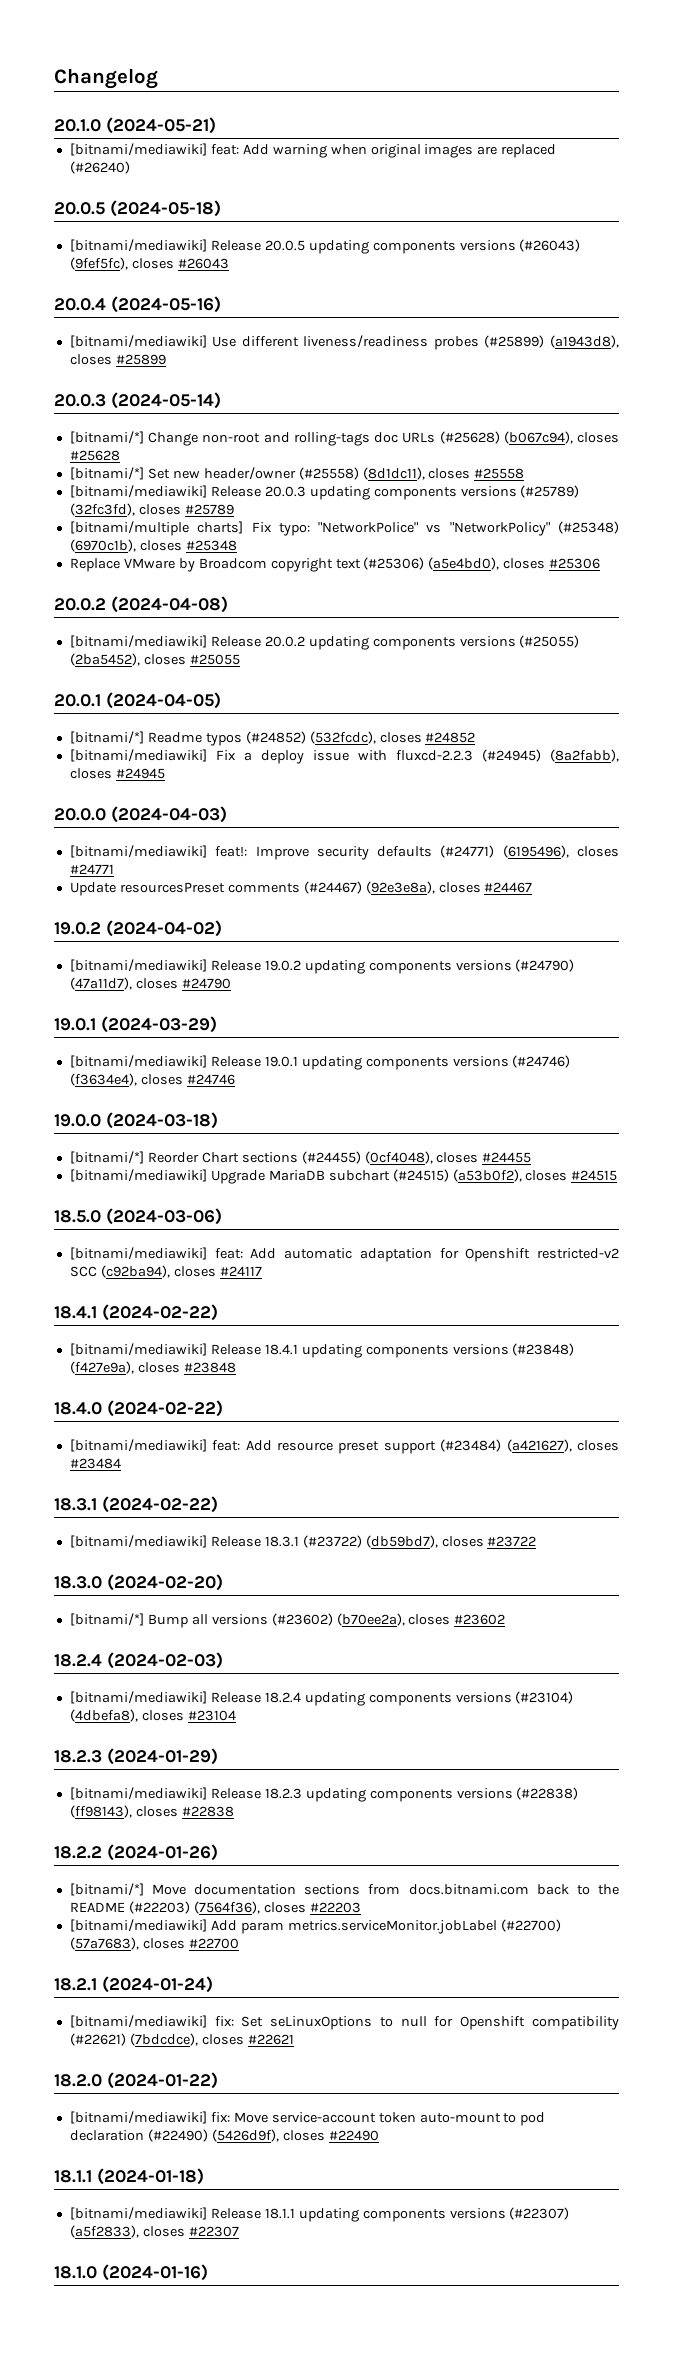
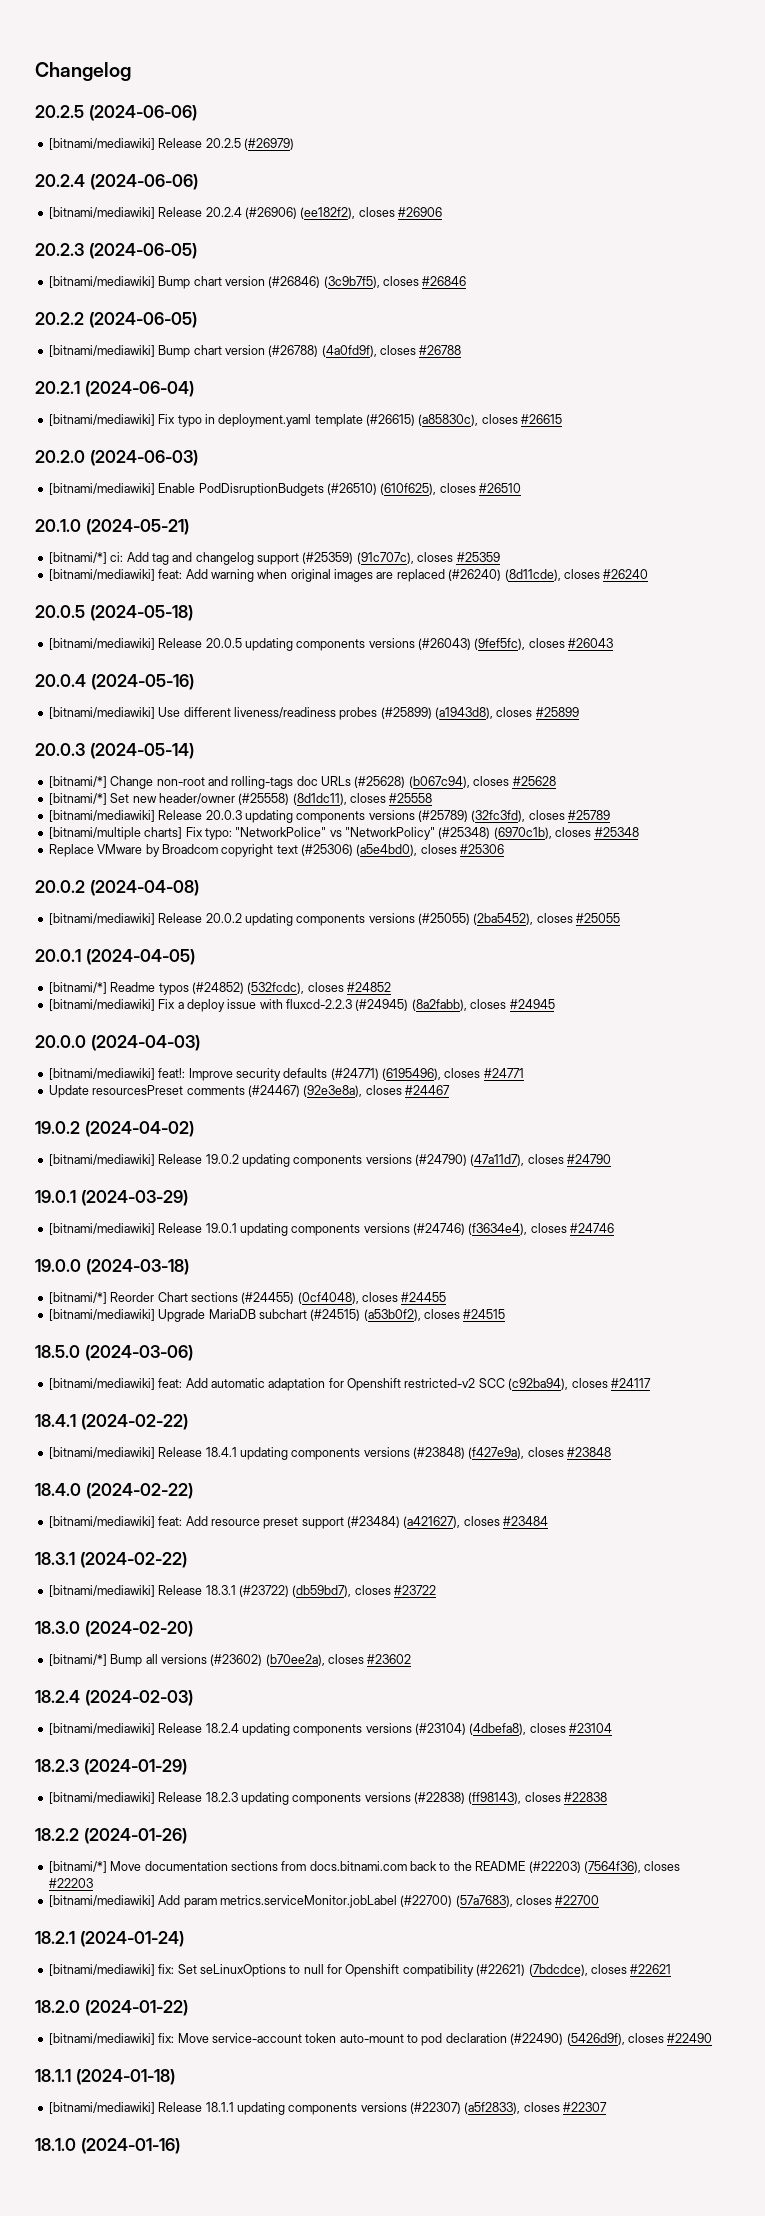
[54,117,216,134] 20.1.0 (2024-05-21) -> [35,105,197,121] [48,138,294,150] [35,174,198,190] [48,207,442,219] [35,243,197,259] [48,276,467,289] [35,312,197,328] [48,345,462,358] [35,381,194,397] [48,414,563,427] [35,450,198,466] [48,483,521,496] [35,519,189,535] [48,552,500,565] 20.2.5 (2024-06-06) // [bitnami/mediawiki] Release 20.2.5 (#26979) // 20.2.4 (2024-06-06) // [bitnami/mediawiki] Release 20.2.4 (#26906) (ee182f2), closes #26906 // 20.2.3 (2024-06-05) // [bitnami/mediawiki] Bump chart version (#26846) (3c9b7f5), closes #26846 // 20.2.2 (2024-06-05) // [bitnami/mediawiki] Bump chart version (#26788) (4a0fd9f), closes #26788 // 20.2.1 (2024-06-04) // [bitnami/mediawiki] Fix typo in deployment.yaml template (#26615) (a85830c), closes #26615 // 20.2.0 (2024-06-03) // [bitnami/mediawiki] Enable PodDisruptionBudgets (#26510) (610f625), closes #26510 // 20.1.0 (2024-05-21) // [bitnami/*] ci: Add tag and changelog support (#25359) (91c707c), closes #25359
(130, 167) none -> [504,569,649,581] (8d11cde), closes #26240

